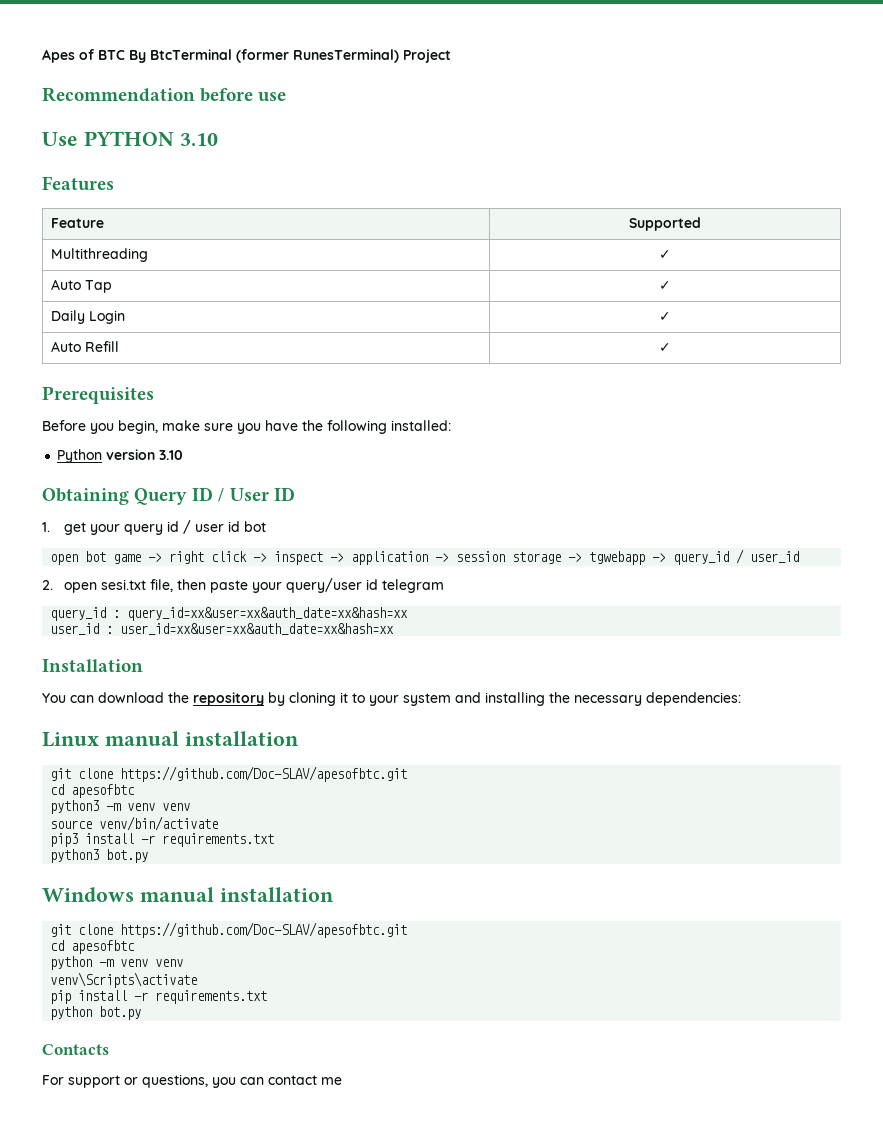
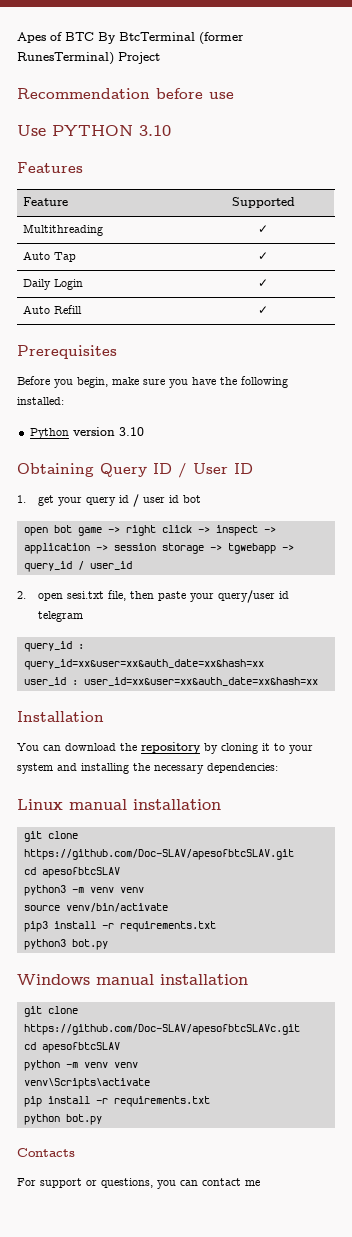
[120,766,408,782] [50,784,136,798] https://github.com/Doc-SLAV/apesofbtc.git // cd apesofbtc -> [23,849,294,860] [23,867,120,878] https://github.com/Doc-SLAV/apesofbtcSLAV.git // cd apesofbtcSLAV
[120,922,408,938] [50,940,136,954] https://github.com/Doc-SLAV/apesofbtc.git // cd apesofbtc -> [23,1024,300,1035] [23,1042,120,1053] https://github.com/Doc-SLAV/apesofbtcSLAVc.git // cd apesofbtcSLAV

